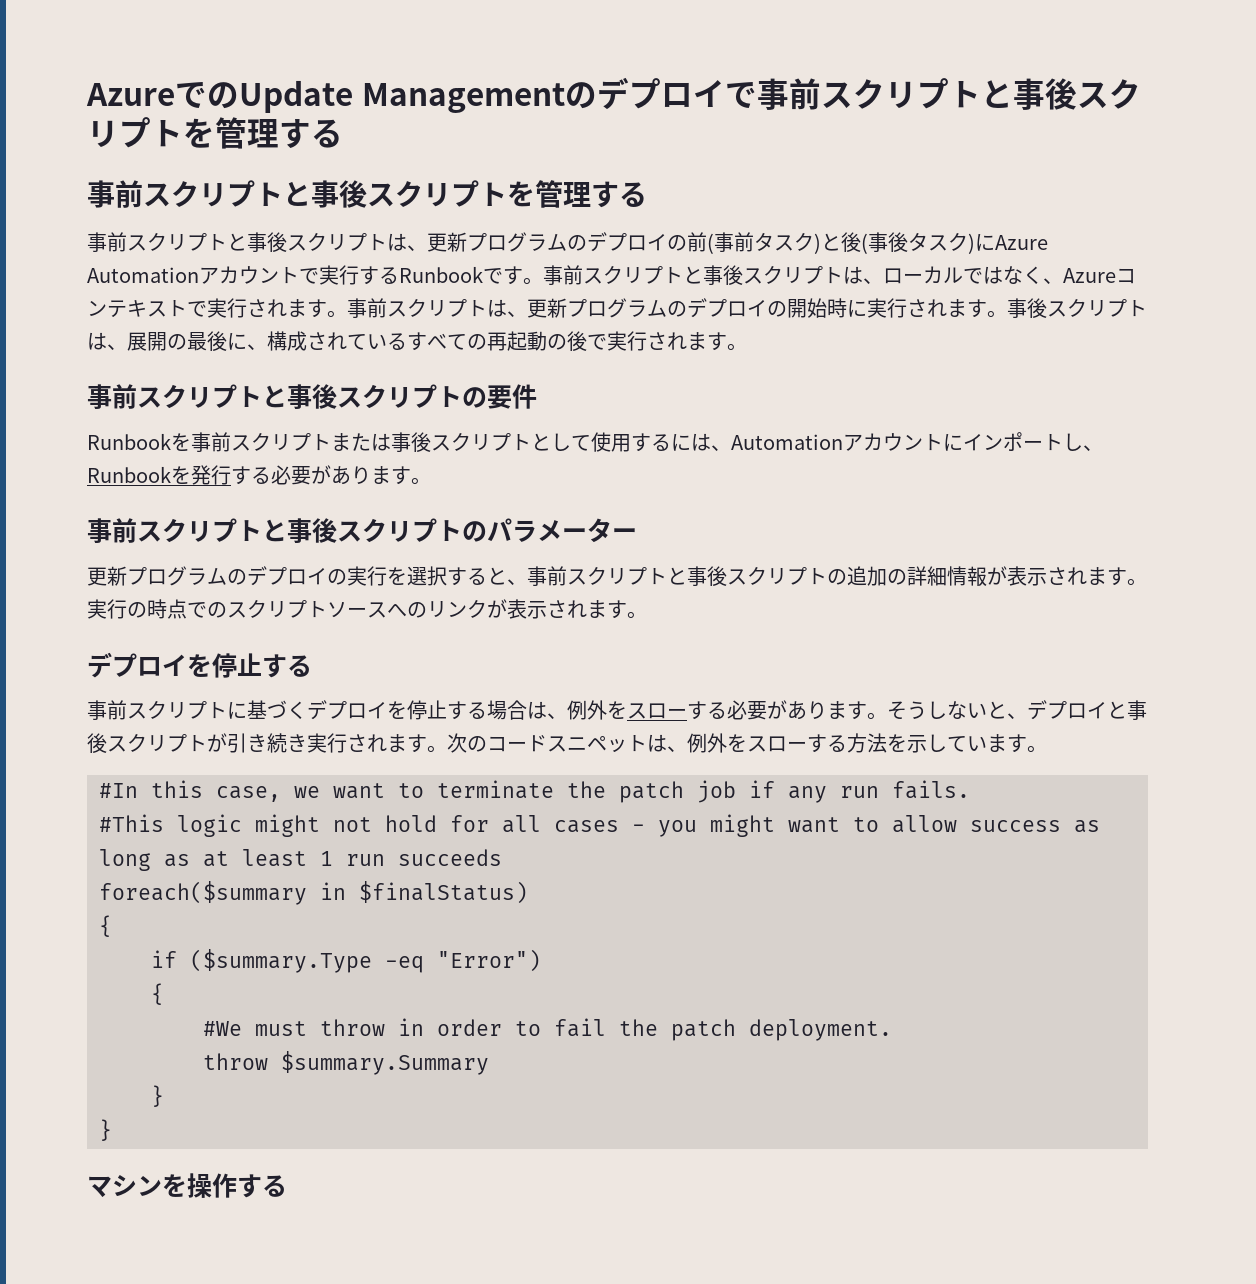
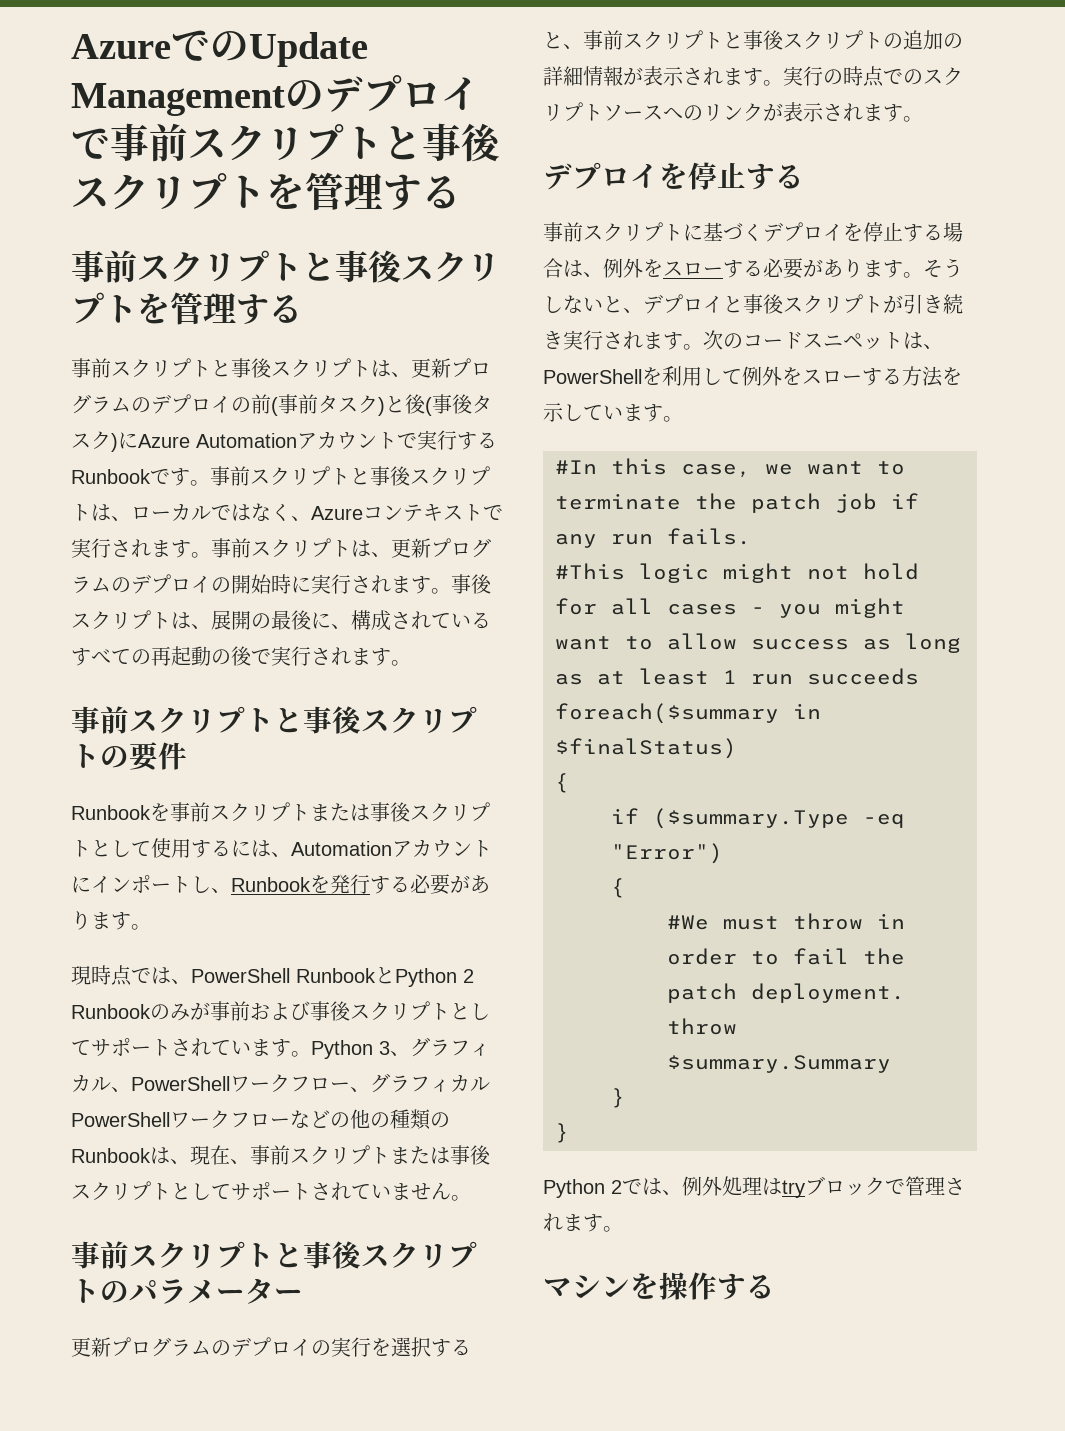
(431, 481) none -> [71,965,474,987] [71,1001,490,1021] [71,1037,490,1059] [71,1073,490,1093] [71,1109,450,1130] [71,1145,491,1165] [71,1181,471,1201] // 現時点では、PowerShell RunbookとPython 2 Runbookのみが事前および事後スクリプトとしてサポートされています。Python 3、グラフィカル、PowerShellワークフロー、グラフィカルPowerShellワークフローなどの他の種類のRunbookは、現在、事前スクリプトまたは事後スクリプトとしてサポートされていません。
(687, 749) none -> [543,366,742,386] PowerShellを利用して
(112, 1130) none -> [543,1176,965,1198] [543,1213,623,1232] // Python 2では、例外処理はtryブロックで管理されます。

